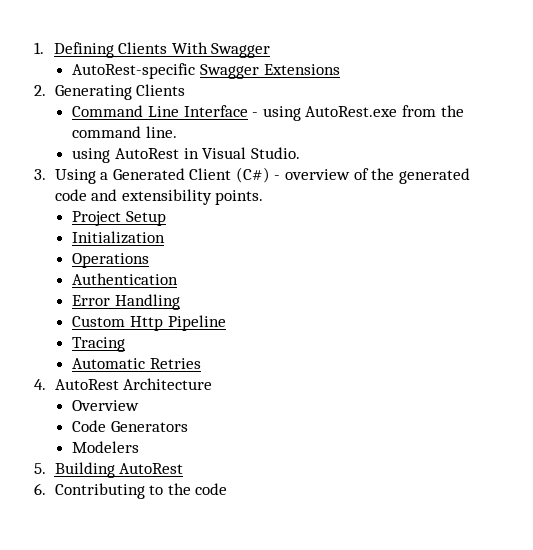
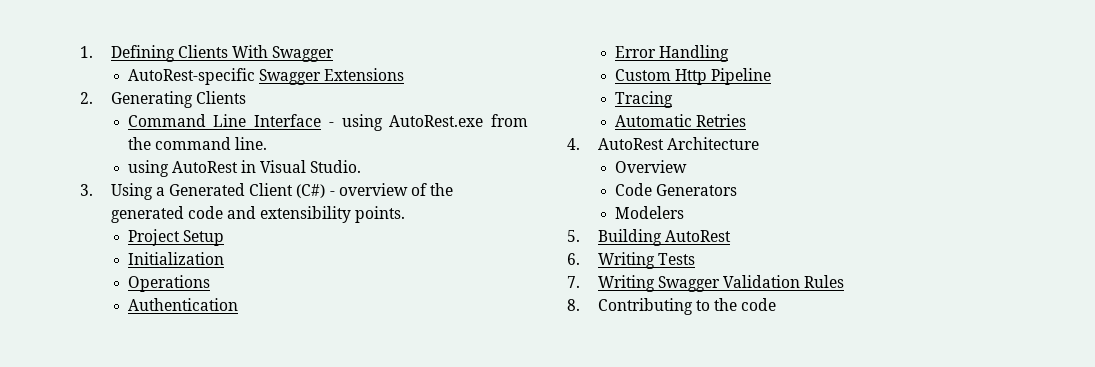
(46, 489) none -> [597,252,695,269] [567,275,845,292] [567,299,580,311] Writing Tests // 7. Writing Swagger Validation Rules // 8.

